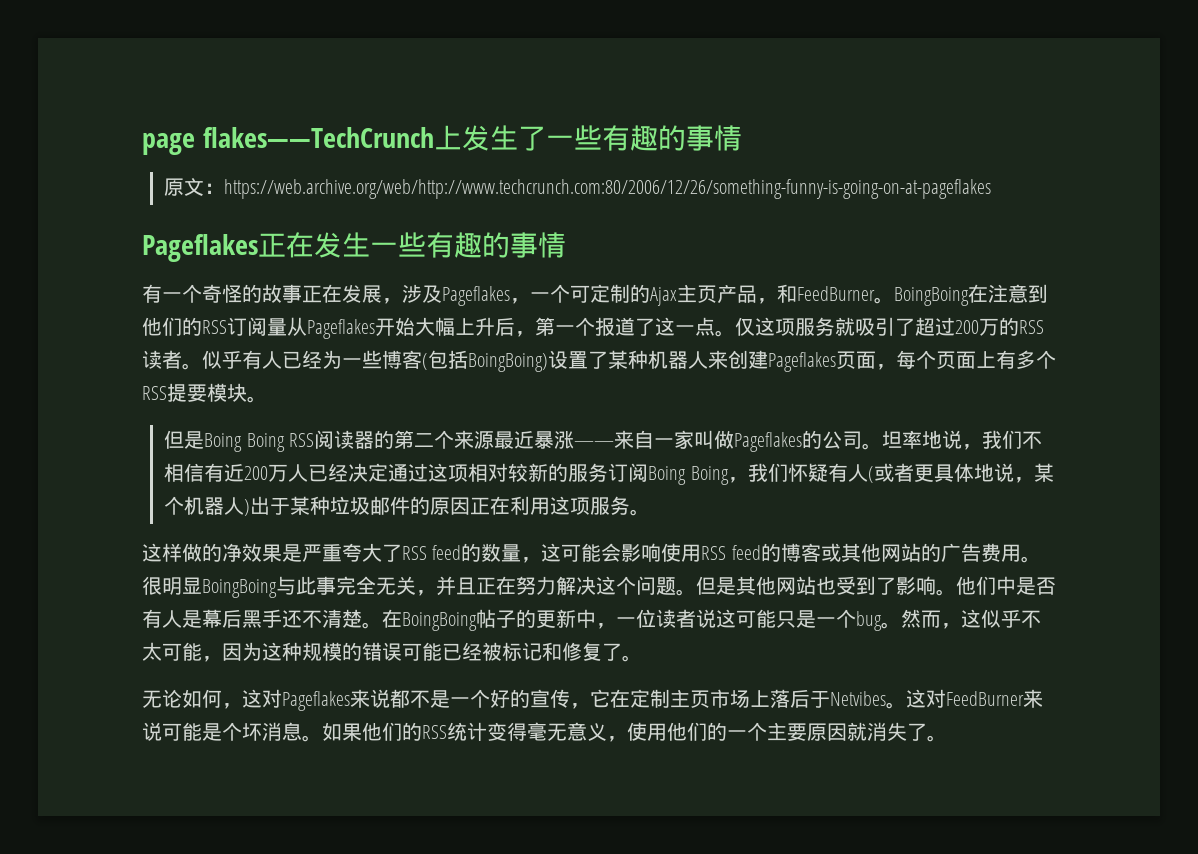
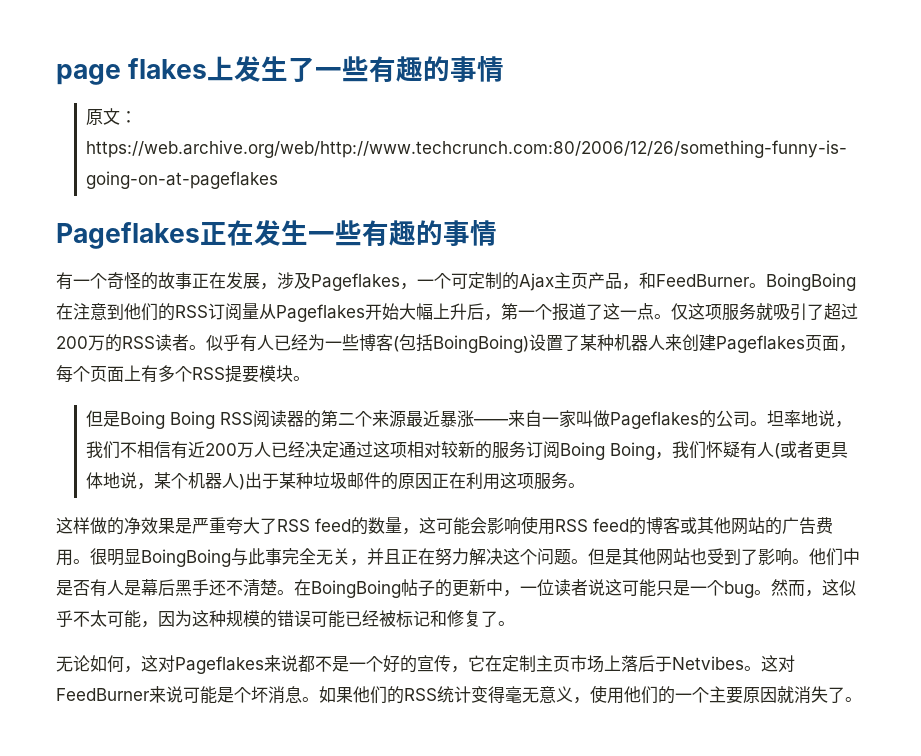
[202,127,434,148] flakes——TechCrunch -> [128,58,208,79] flakes

